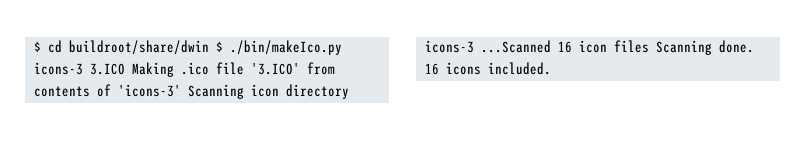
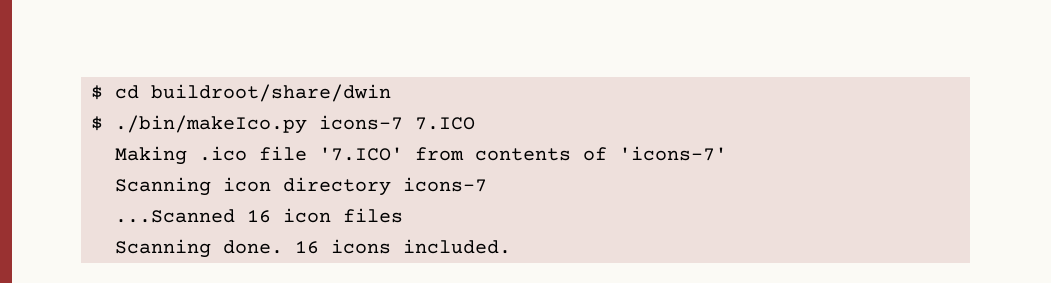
(210, 47) none -> (391, 93) //
[34,62,126,75] icons-3 3.ICO -> [318,115,475,130] icons-7 7.ICO //
[251,63,301,75] '3.ICO' -> [318,147,403,161] '7.ICO'
[118,84,182,97] 'icons-3' -> [618,146,727,161] 'icons-7' //
[425,40,475,53] icons-3 -> [402,177,487,192] icons-7 //
(650, 46) none -> (403, 215) //

